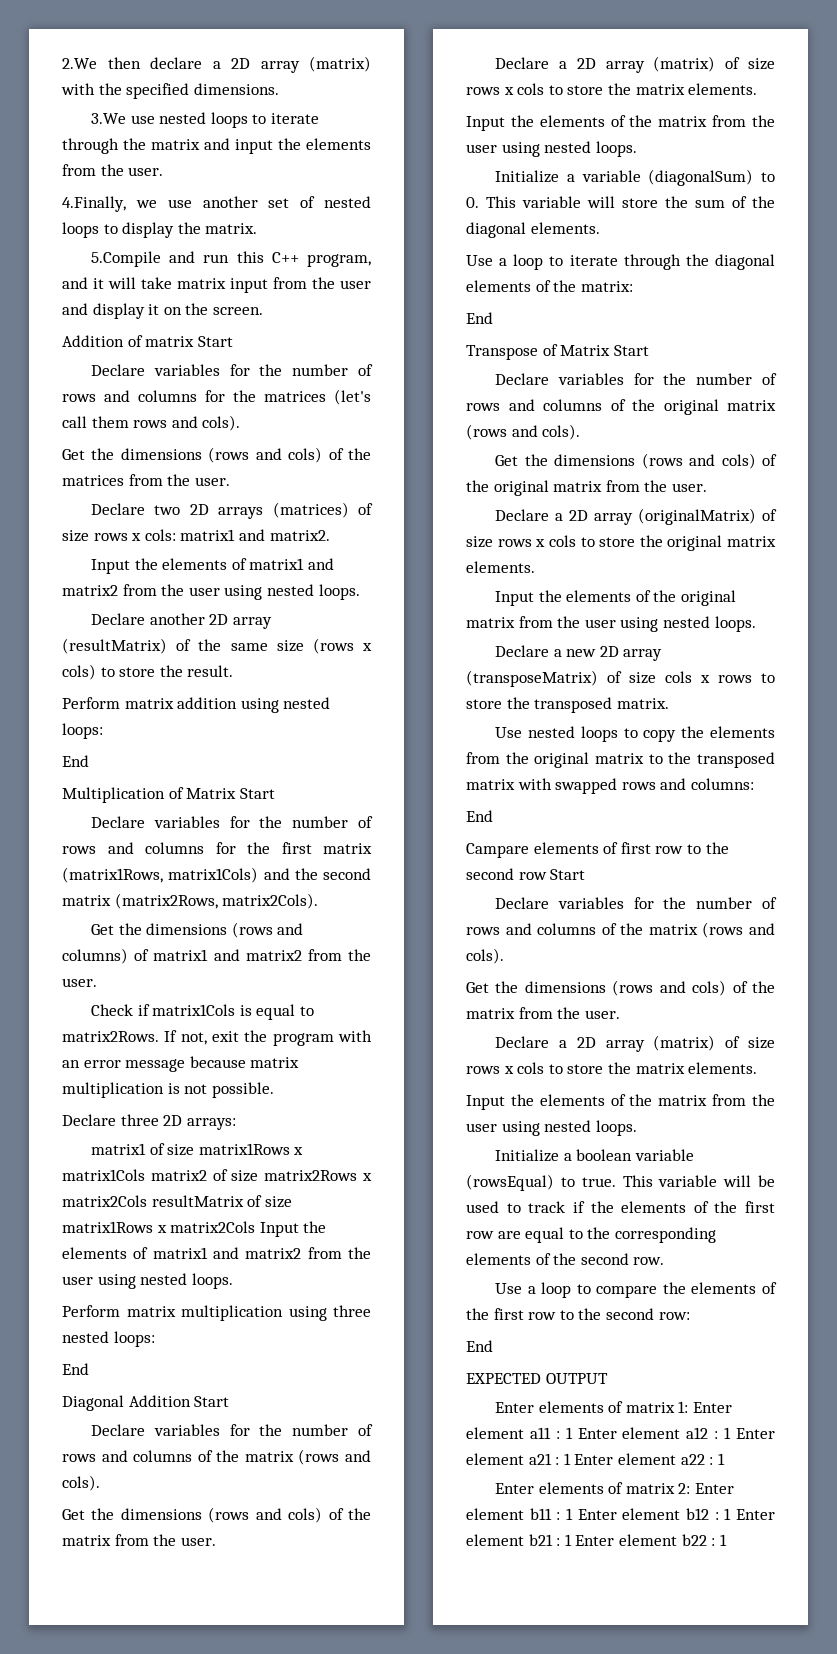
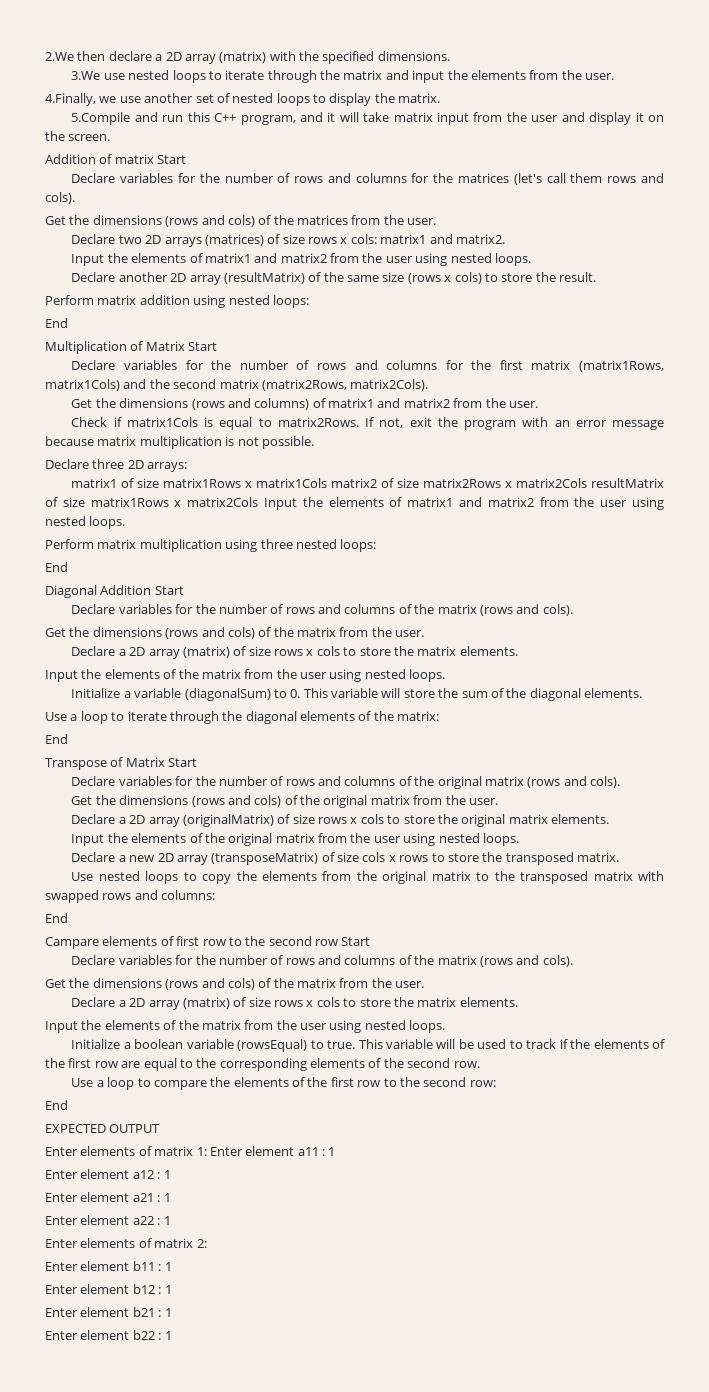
(573, 1433) none -> (336, 1151) //
(732, 1433) none -> (171, 1174) //
(571, 1459) none -> (171, 1197) //
(691, 1488) none -> (207, 1243) //
(573, 1514) none -> (172, 1266) //
(732, 1514) none -> (172, 1289) //
(572, 1540) none -> (172, 1312) //

